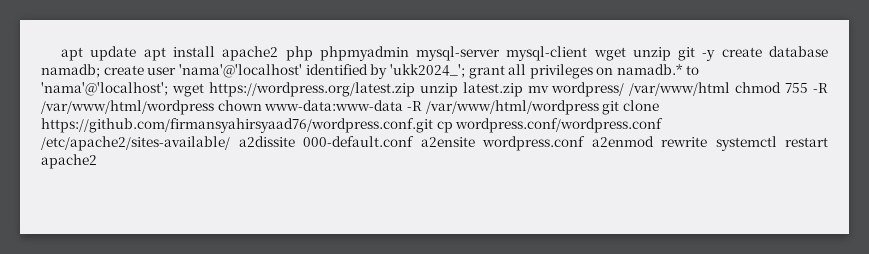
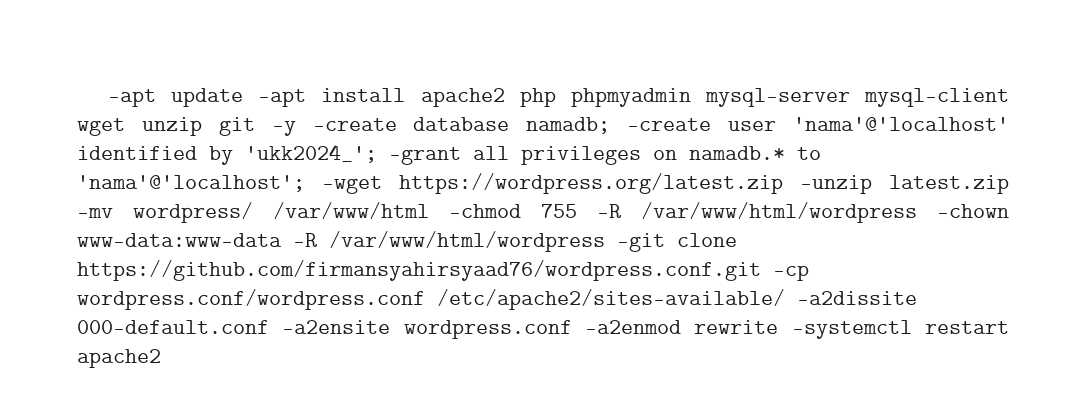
[61,46,166,61] apt update apt -> [108,88,307,107] -apt update -apt
[721,47,762,57] create -> [312,118,397,131] -create
[103,65,144,75] create -> [627,118,712,131] -create
[468,65,505,79] grant -> [389,147,461,165] -grant
[171,82,549,97] wget https://wordpress.org/latest.zip unzip latest.zip mv -> [322,173,1009,194] [77,208,113,218] -wget https://wordpress.org/latest.zip -unzip latest.zip -mv
[735,82,782,93] chmod -> [449,204,521,218] -chmod
[217,100,262,111] chown -> [937,204,1009,218] -chown
[602,101,620,115] git -> [617,233,665,252] -git
[436,121,453,133] cp -> [773,265,809,281] -cp
[238,136,777,151] a2dissite 000-default.conf a2ensite wordpress.conf a2enmod rewrite systemctl -> [797,291,917,305] [77,320,912,339] -a2dissite 000-default.conf -a2ensite wordpress.conf -a2enmod rewrite -systemctl

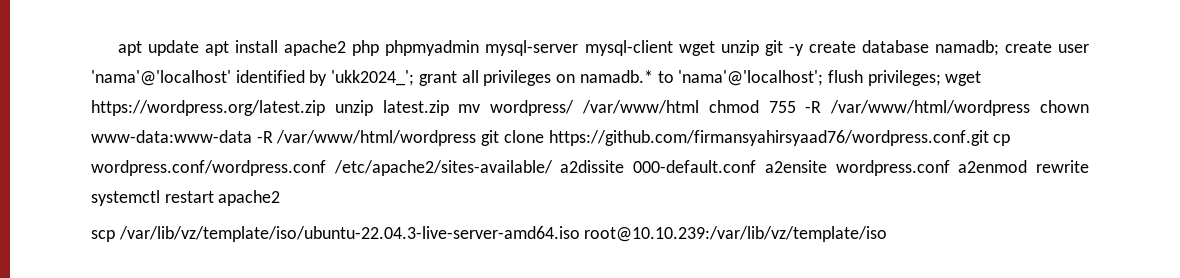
[108,88,307,107] -apt update -apt -> [118,40,230,56] apt update apt
[312,118,397,131] -create -> [808,41,856,53] create
[627,118,712,131] -create -> [1004,41,1052,53] create
[389,147,461,165] -grant -> [418,71,457,86] grant
[322,173,1009,194] [77,208,113,218] -wget https://wordpress.org/latest.zip -unzip latest.zip -mv -> [827,70,982,86] [91,100,481,116] flush privileges; wget https://wordpress.org/latest.zip unzip latest.zip mv
[449,204,521,218] -chmod -> [708,100,759,113] chmod
[937,204,1009,218] -chown -> [1039,100,1089,113] chown
[617,233,665,252] -git -> [481,130,500,146] git
[773,265,809,281] -cp -> [993,134,1011,146] cp
[797,291,917,305] [77,320,912,339] -a2dissite 000-default.conf -a2ensite wordpress.conf -a2enmod rewrite -systemctl -> [560,160,1090,176] [91,190,160,206] a2dissite 000-default.conf a2ensite wordpress.conf a2enmod rewrite systemctl
(161, 358) none -> [91,226,888,242] // scp /var/lib/vz/template/iso/ubuntu-22.04.3-live-server-amd64.iso root@10.10.239:/var/lib/vz/template/iso

